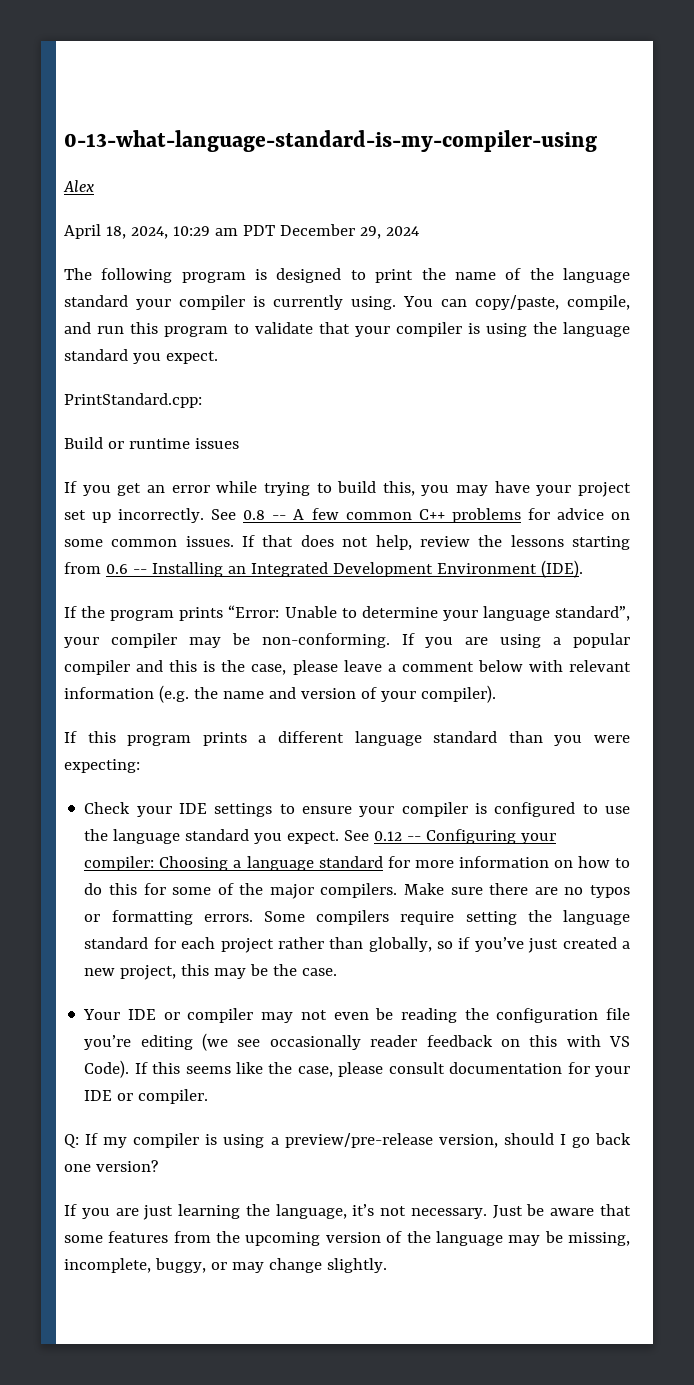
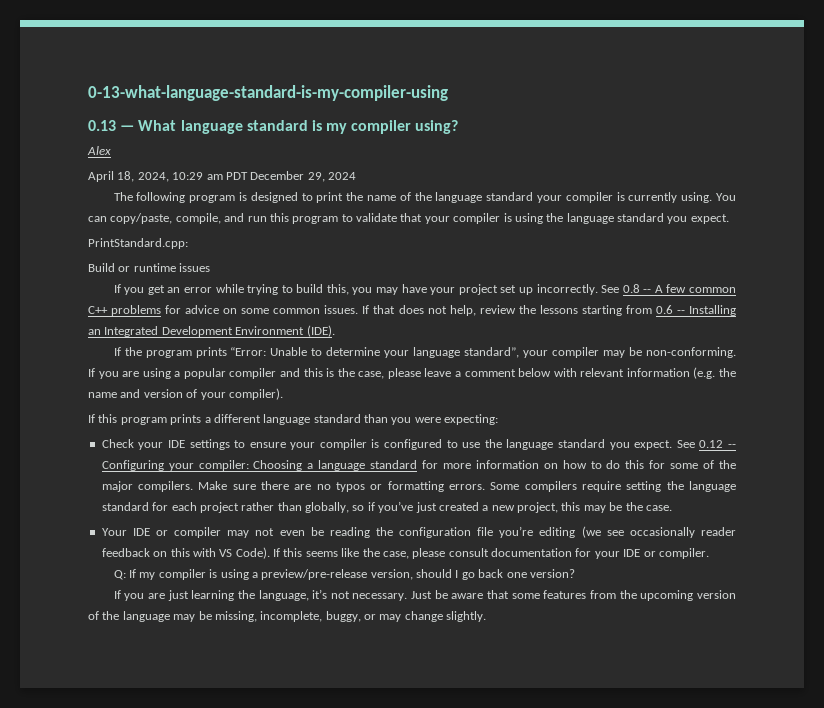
(597, 141) none -> [88,120,459,134] // 0.13 — What language standard is my compiler using?

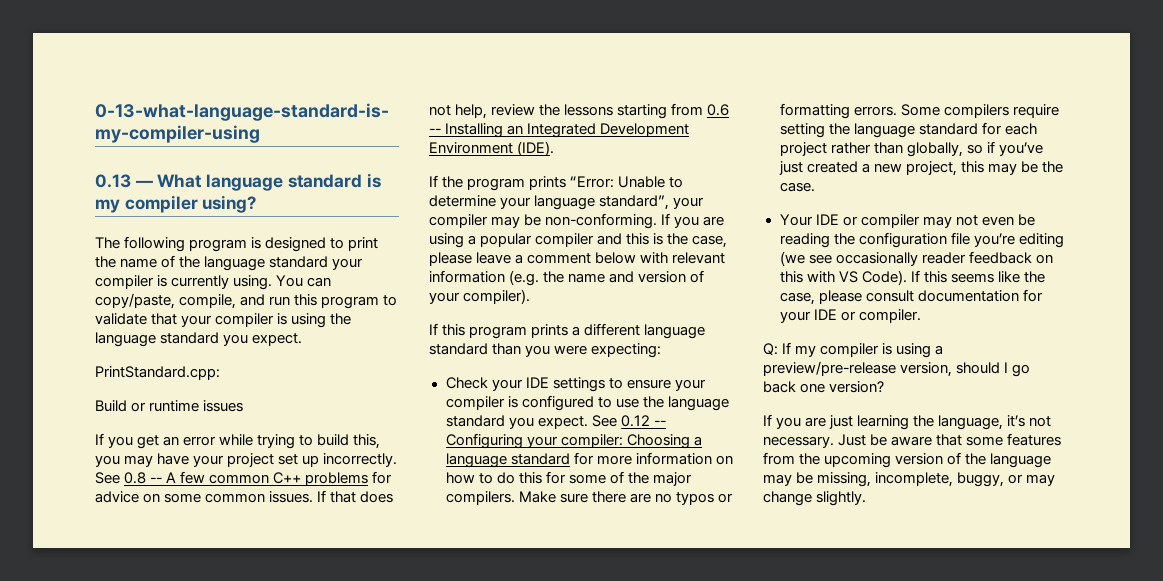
[87,146,111,155] [88,171,356,182] // Alex // April 18, 2024, 10:29 am PDT December 29, 2024 -> (257, 204) none

